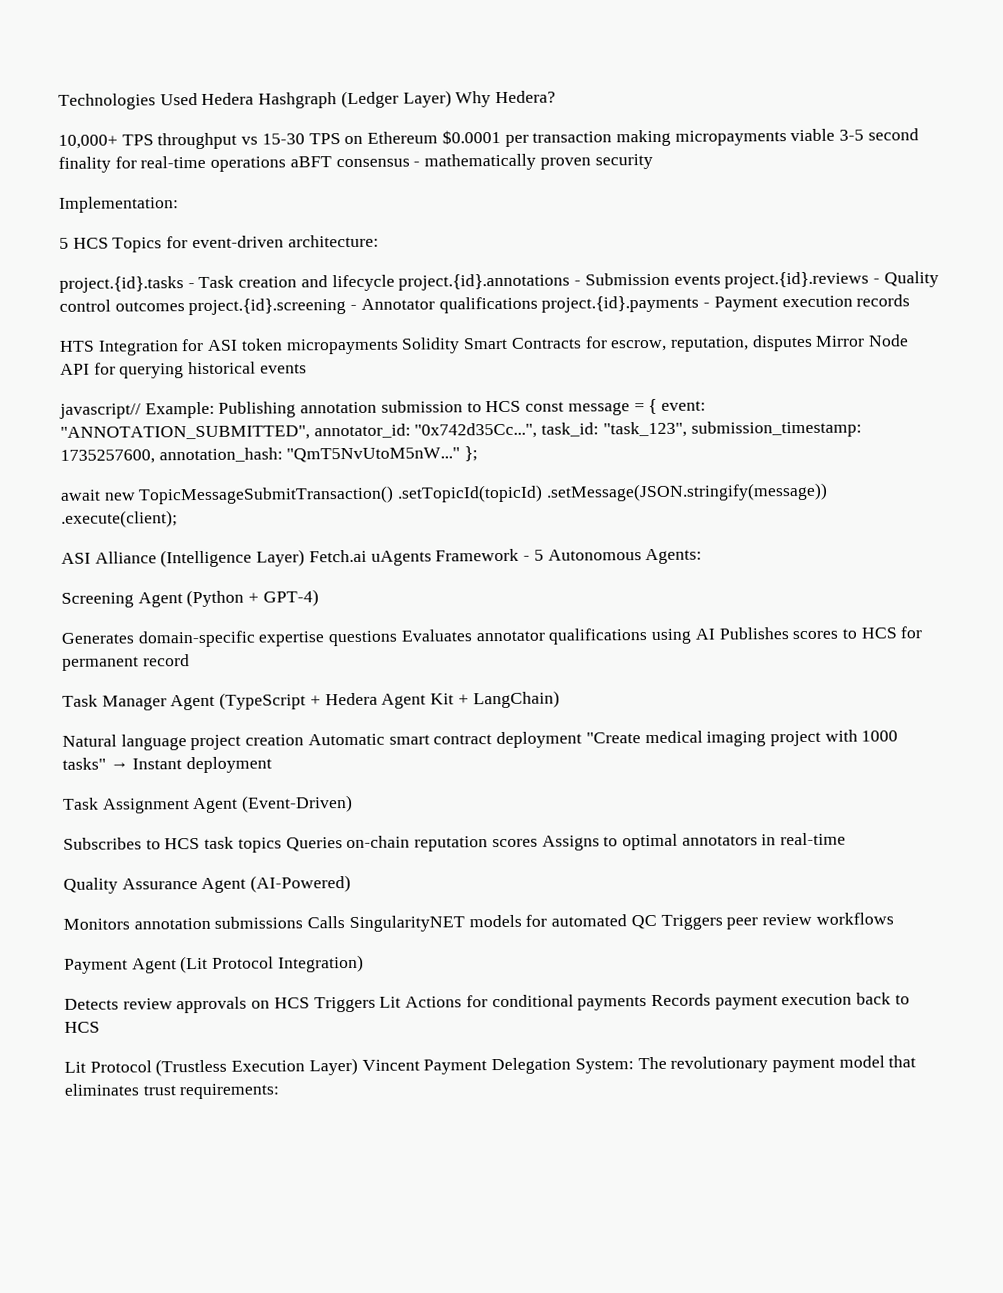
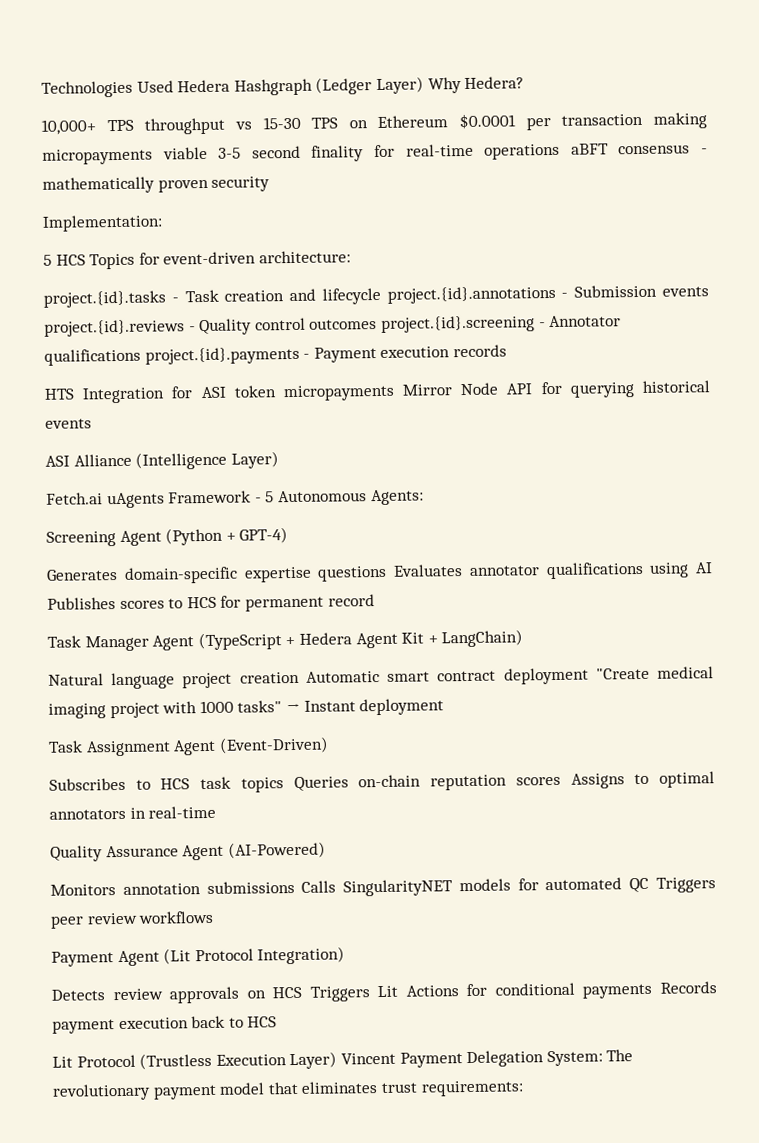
[401,334,813,354] Solidity Smart Contracts for escrow, reputation, disputes -> (395, 393) none
[59,398,706,419] [60,420,862,441] [60,446,479,464] [60,482,828,505] [61,510,178,528] // javascript// Example: Publishing annotation submission to HCS const message = { event: "ANNOTATION_SUBMITTED", annotator_id: "0x742d35Cc...", task_id: "task_123", submission_timestamp: 1735257600, annotation_hash: "QmT5NvUtoM5nW..." }; // await new TopicMessageSubmitTransaction() .setTopicId(topicId) .setMessage(JSON.stringify(message)) .execute(client); -> (92, 423) none
(306, 558) none -> (279, 460) //

